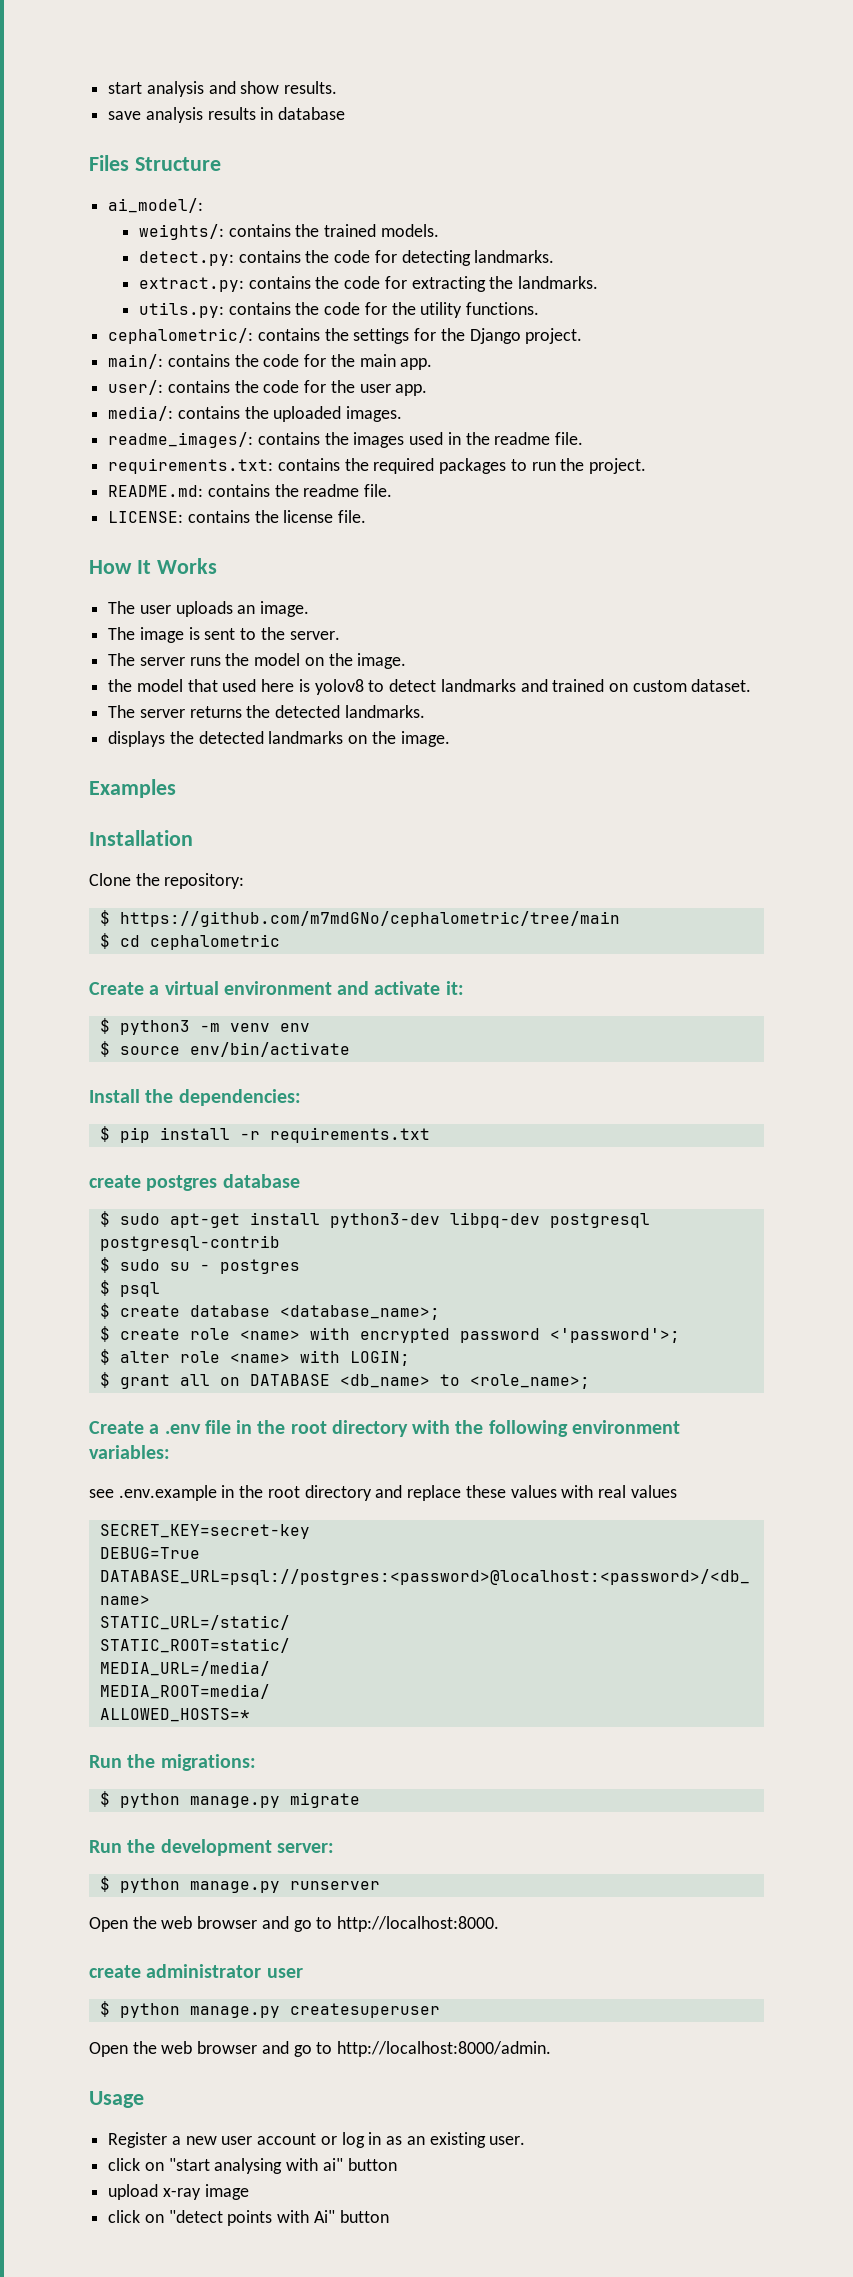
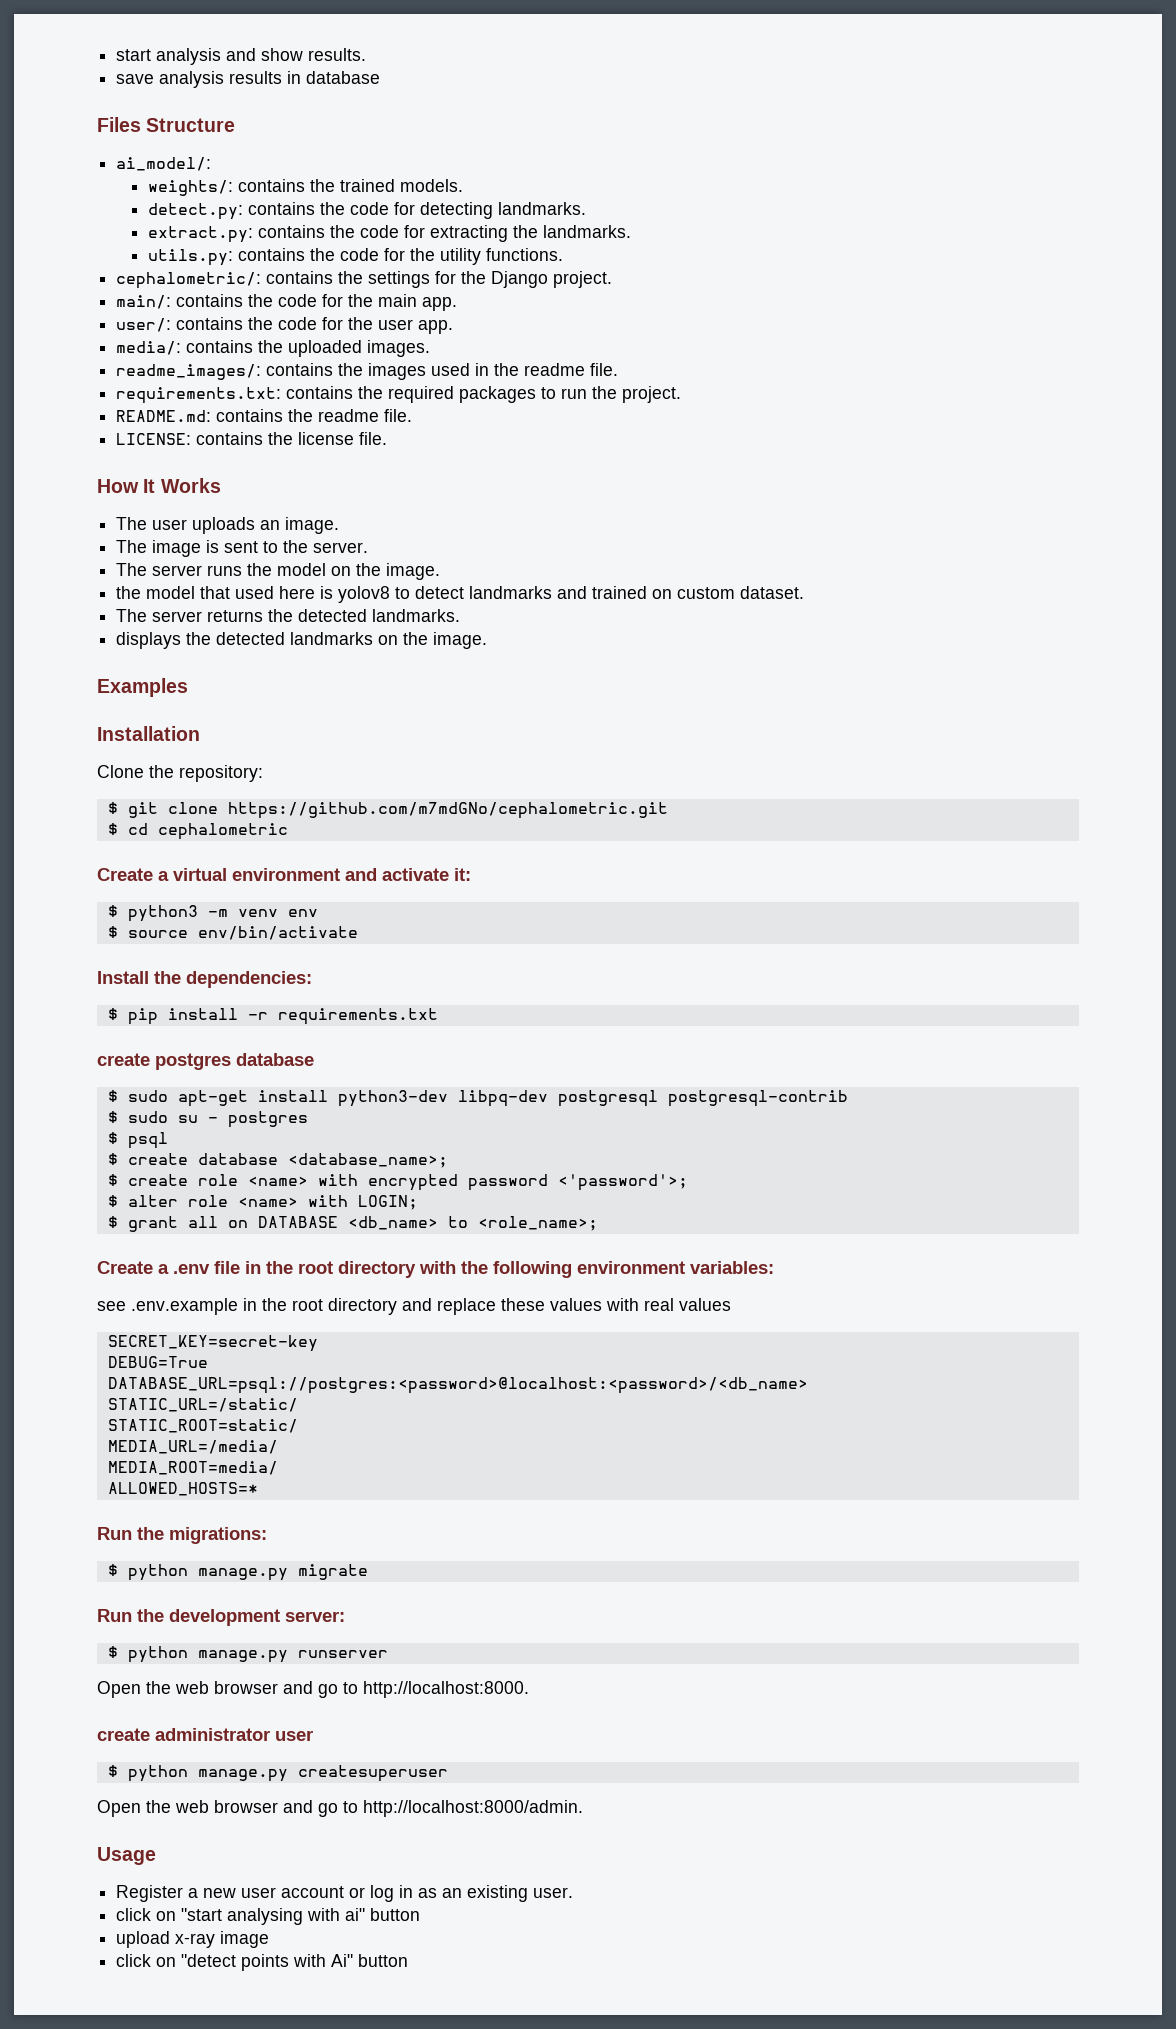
[119,911,620,927] https://github.com/m7mdGNo/cephalometric/tree/main -> [127,802,668,819] git clone https://github.com/m7mdGNo/cephalometric.git

